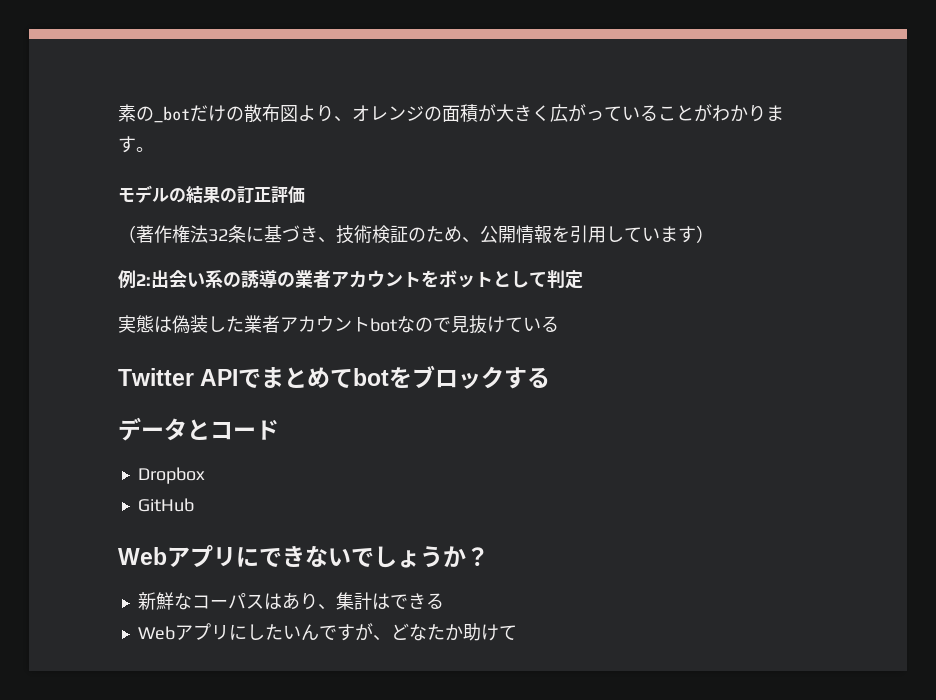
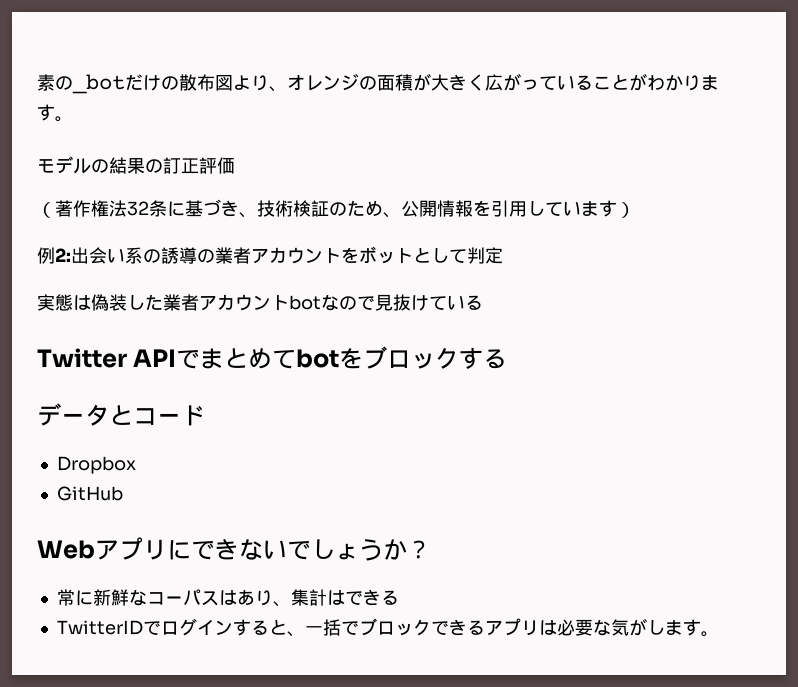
(489, 556) none -> [56,589,93,606] 常に
[137,623,517,641] Webアプリにしたいんですが、どなたか助けて -> [56,618,719,637] TwitterIDでログインすると、一括でブロックできるアプリは必要な気がします。

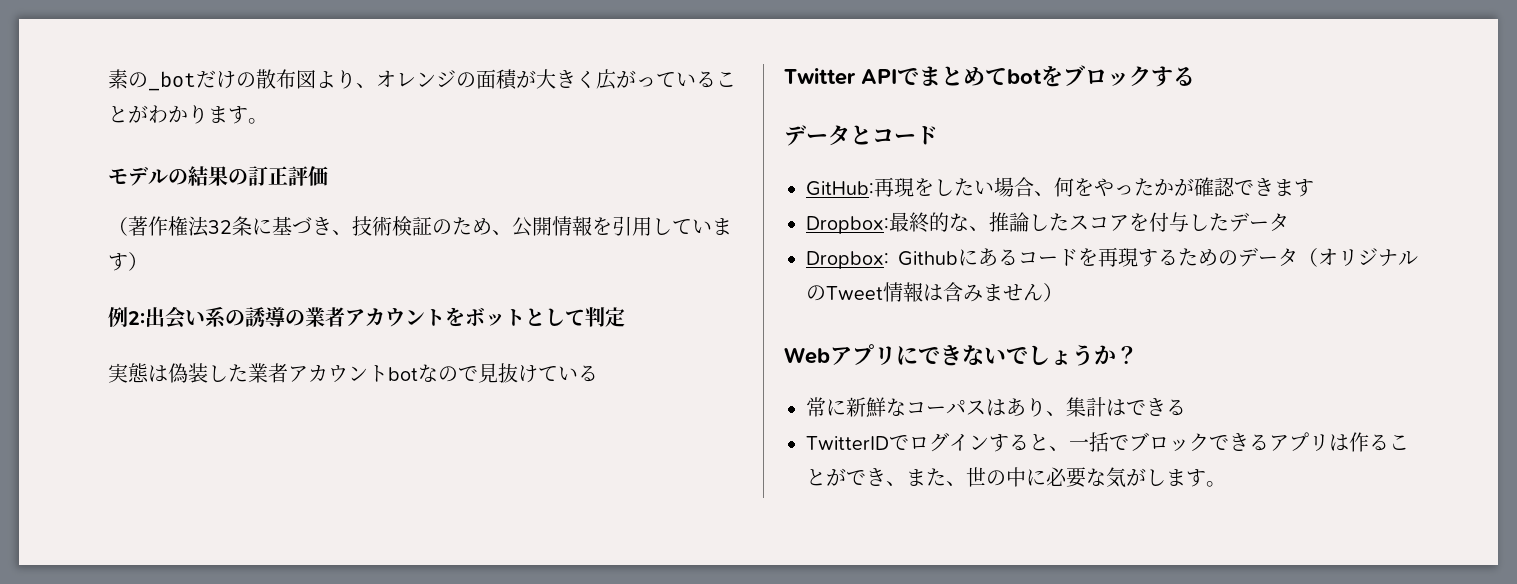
[56,456,136,474] [56,486,123,501] Dropbox // GitHub -> [806,177,1314,197] [806,212,1289,234] [806,247,1418,269] [806,282,1063,302] GitHub:再現をしたい場合、何をやったかが確認できます // Dropbox:最終的な、推論したスコアを付与したデータ // Dropbox: Githubにあるコードを再現するためのデータ（オリジナルのTweet情報は含みません）
(557, 627) none -> [1349,432,1409,452] [806,467,1046,487] 作ることができ、また、世の中に

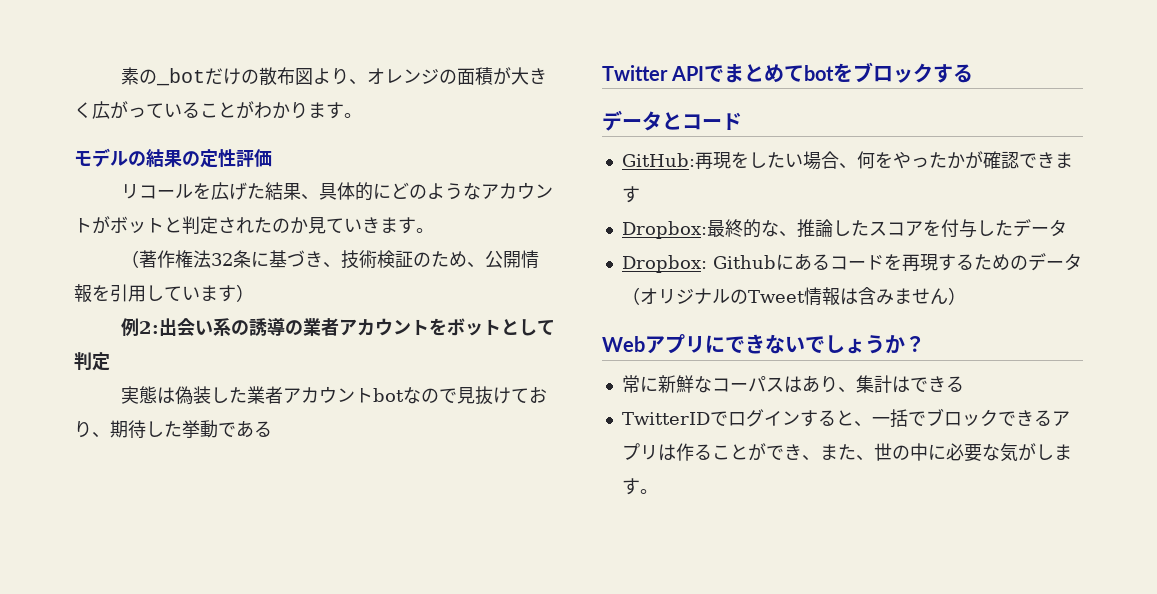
[248,166,288,186] 訂正 -> [200,149,236,168] 定性
(328, 176) none -> [120,182,553,201] [74,216,434,234] // リコールを広げた結果、具体的にどのようなアカウントがボットと判定されたのか見ていきます。
[558,366,578,381] い -> [528,387,547,403] [74,420,254,439] おり、期待した挙動であ

